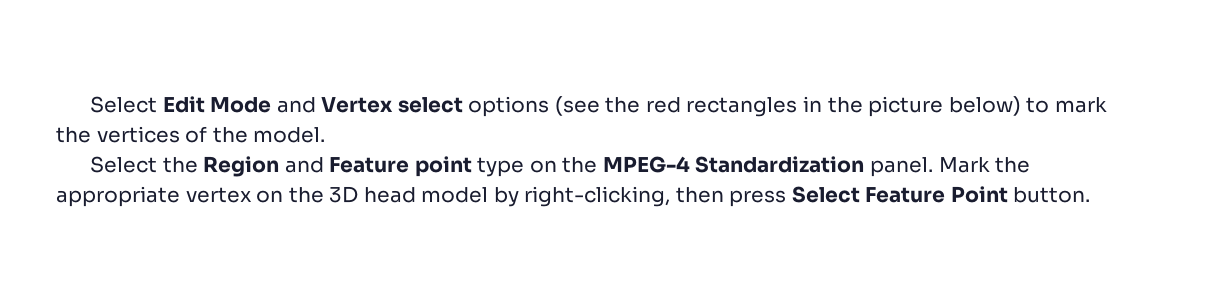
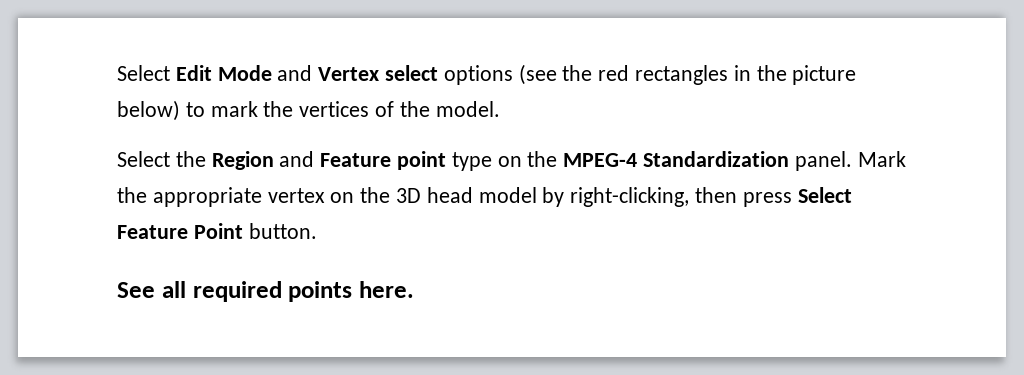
(1091, 195) none -> [117,281,414,302] // See all required points here.

